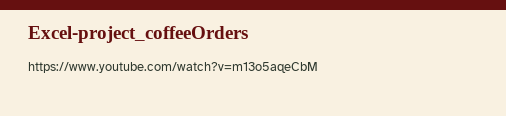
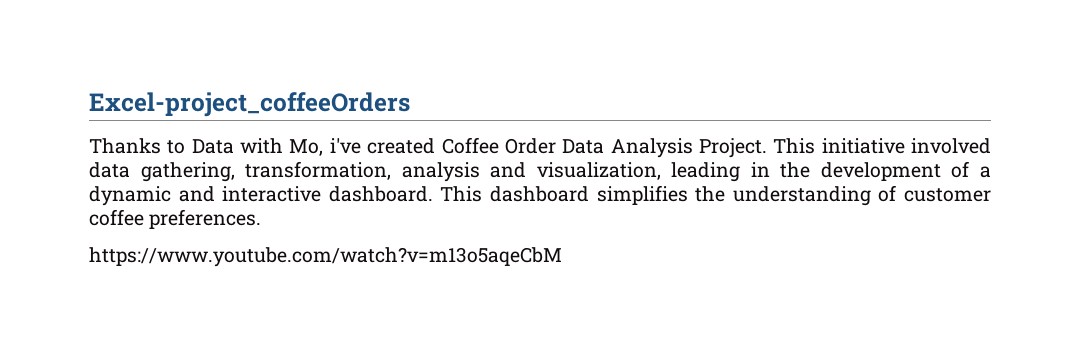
(248, 34) none -> [89,137,992,158] [89,161,991,182] [89,185,992,206] [89,209,262,229] // Thanks to Data with Mo, i've created Coffee Order Data Analysis Project. This initiative involved data gathering, transformation, analysis and visualization, leading in the development of a dynamic and interactive dashboard. This dashboard simplifies the understanding of customer coffee preferences.

